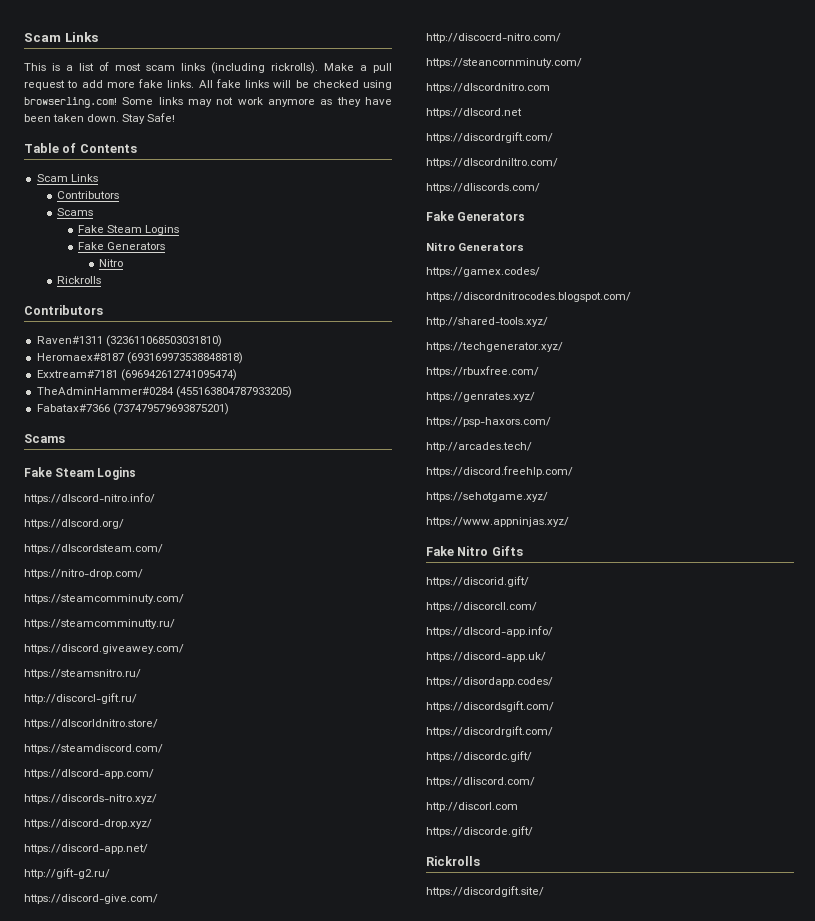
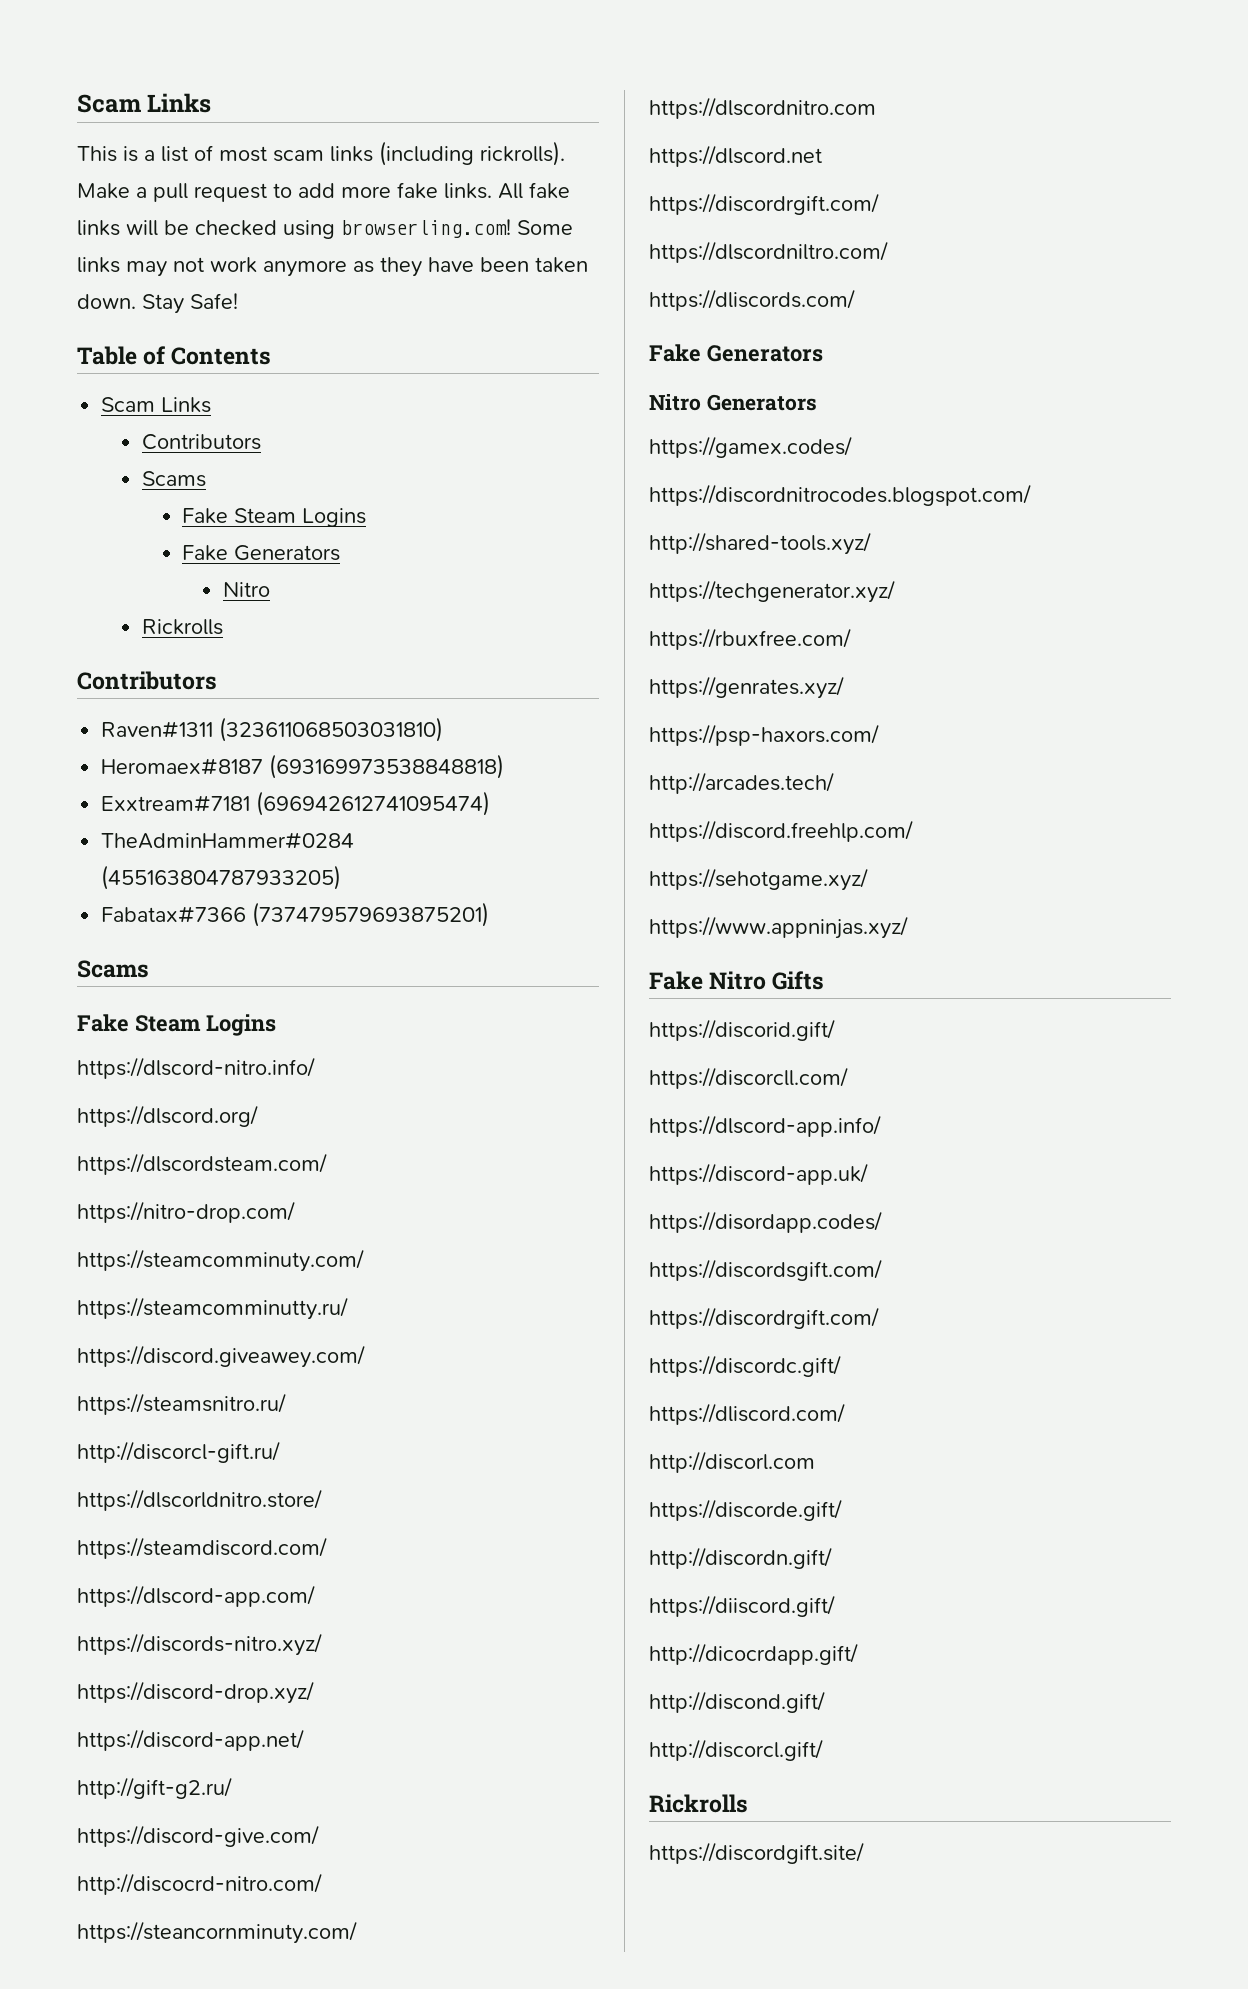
(533, 831) none -> [649,1547,832,1569] [649,1595,835,1617] [649,1643,858,1665] [649,1691,825,1713] [649,1739,823,1761] // http://discordn.gift/ // https://diiscord.gift/ // http://dicocrdapp.gift/ // http://discond.gift/ // http://discorcl.gift/

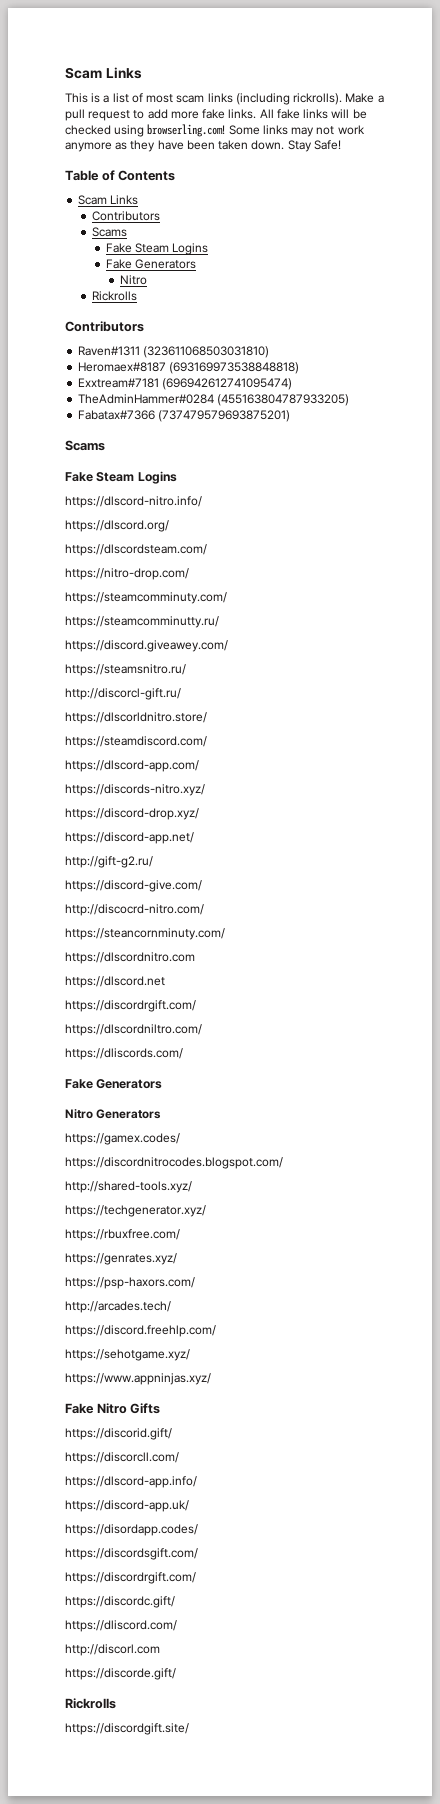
[649,1547,832,1569] [649,1595,835,1617] [649,1643,858,1665] [649,1691,825,1713] [649,1739,823,1761] // http://discordn.gift/ // https://diiscord.gift/ // http://dicocrdapp.gift/ // http://discond.gift/ // http://discorcl.gift/ -> (176, 1674) none

